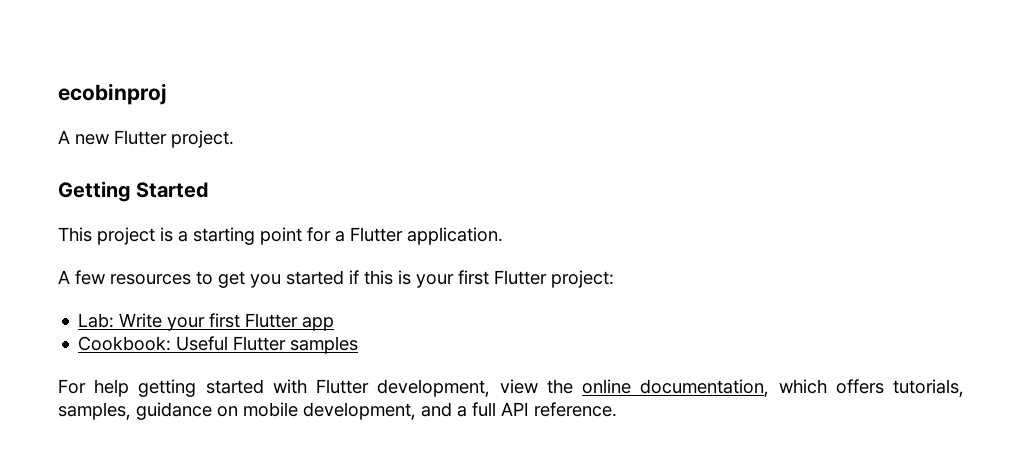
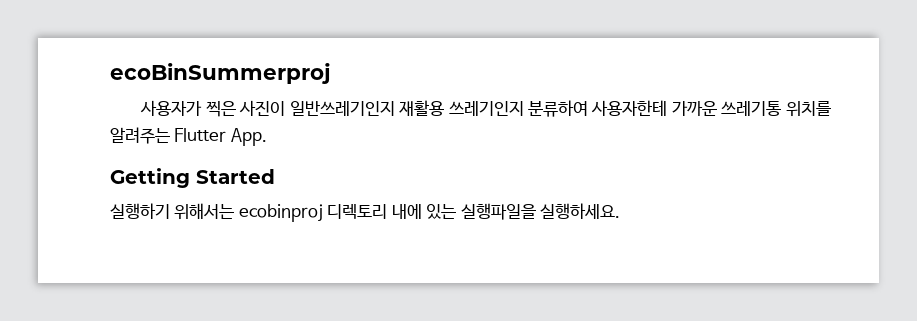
[58,83,167,105] [58,130,234,148] [58,181,209,202] [58,227,503,245] [58,270,614,288] [78,313,335,331] [78,336,359,354] [58,379,965,397] [58,402,617,420] ecobinproj // A new Flutter project. // Getting Started // This project is a starting point for a Flutter application. // A few resources to get you started if this is your first Flutter project: // Lab: Write your first Flutter app // Cookbook: Useful Flutter samples // For help getting started with Flutter development, view the online documentation, which offers tutorials, samples, guidance on mobile development, and a full API reference. -> [110,63,331,84] [140,100,831,117] [110,127,267,146] [110,168,275,188] [110,203,621,222] ecoBinSummerproj // 사용자가 찍은 사진이 일반쓰레기인지 재활용 쓰레기인지 분류하여 사용자한테 가까운 쓰레기통 위치를 알려주는 Flutter App. // Getting Started // 실행하기 위해서는 ecobinproj 디렉토리 내에 있는 실행파일을 실행하세요.

